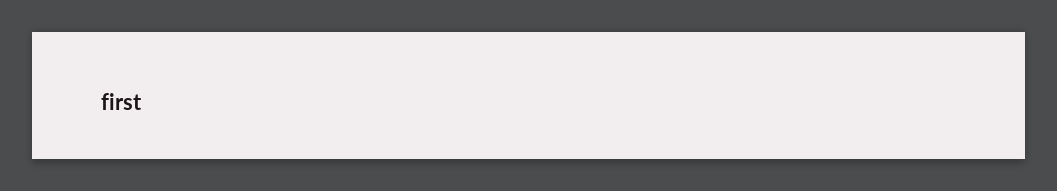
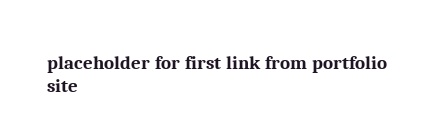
[101,93,142,110] first -> [47,56,387,73] [47,79,78,92] placeholder for first link from portfolio site

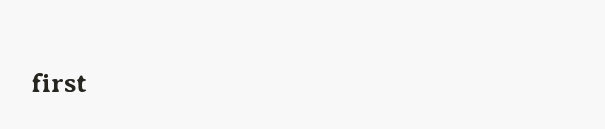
[47,56,387,73] [47,79,78,92] placeholder for first link from portfolio site -> [31,73,87,92] first

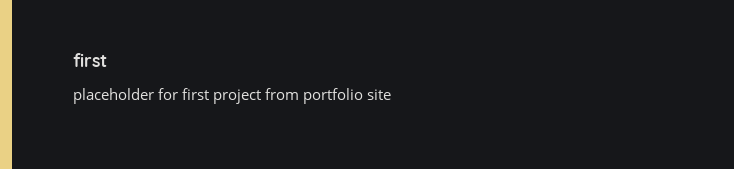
[31,73,87,92] first -> [73,53,107,67] [73,88,392,104] first // placeholder for first project from portfolio site

